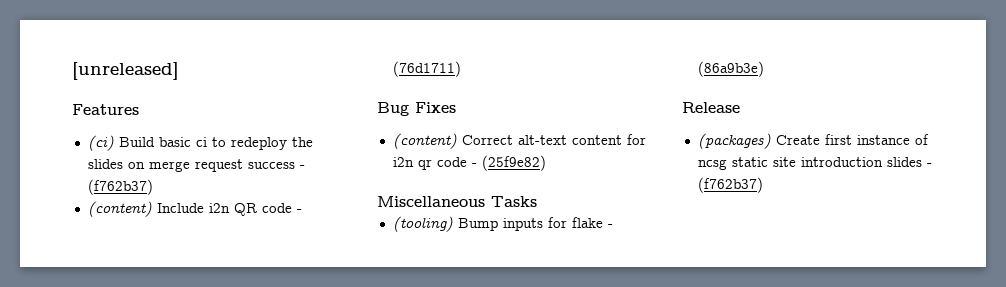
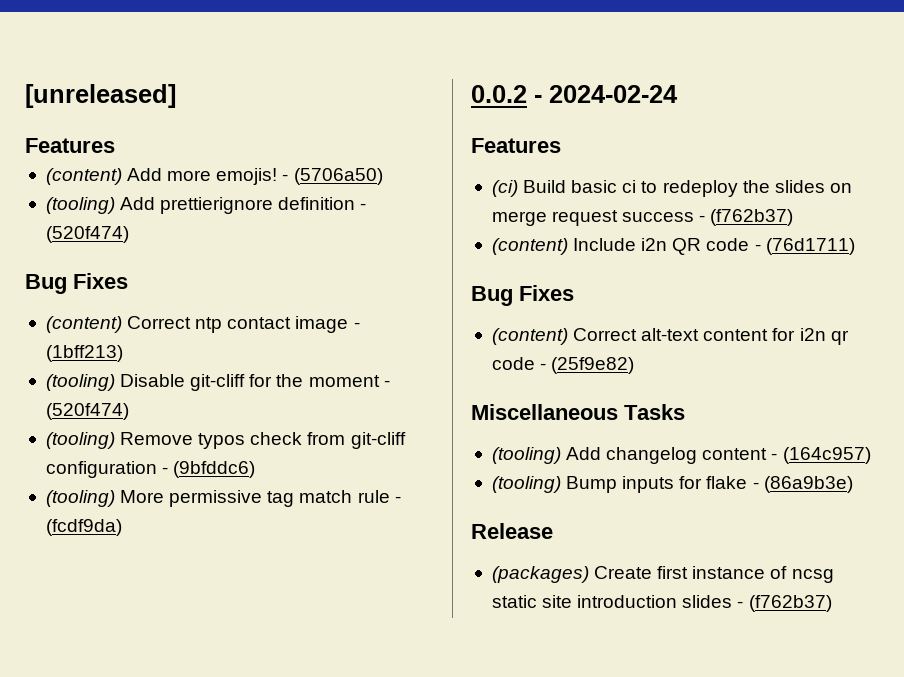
(139, 109) none -> [45,168,383,185] [45,197,367,214] [45,226,129,243] [25,273,128,294] [45,316,360,333] [45,345,123,362] [45,374,390,391] [45,403,129,420] [45,432,406,449] [45,461,256,478] [45,490,401,507] [45,519,122,536] [471,85,678,103] [471,138,561,153] // (content) Add more emojis! - (5706a50) // (tooling) Add prettierignore definition - (520f474) // Bug Fixes // (content) Correct ntp contact image - (1bff213) // (tooling) Disable git-cliff for the moment - (520f474) // (tooling) Remove typos check from git-cliff configuration - (9bfddc6) // (tooling) More permissive tag match rule - (fcdf9da) // 0.0.2 - 2024-02-24 // Features
(537, 201) none -> [491,447,871,464] // (tooling) Add changelog content - (164c957)

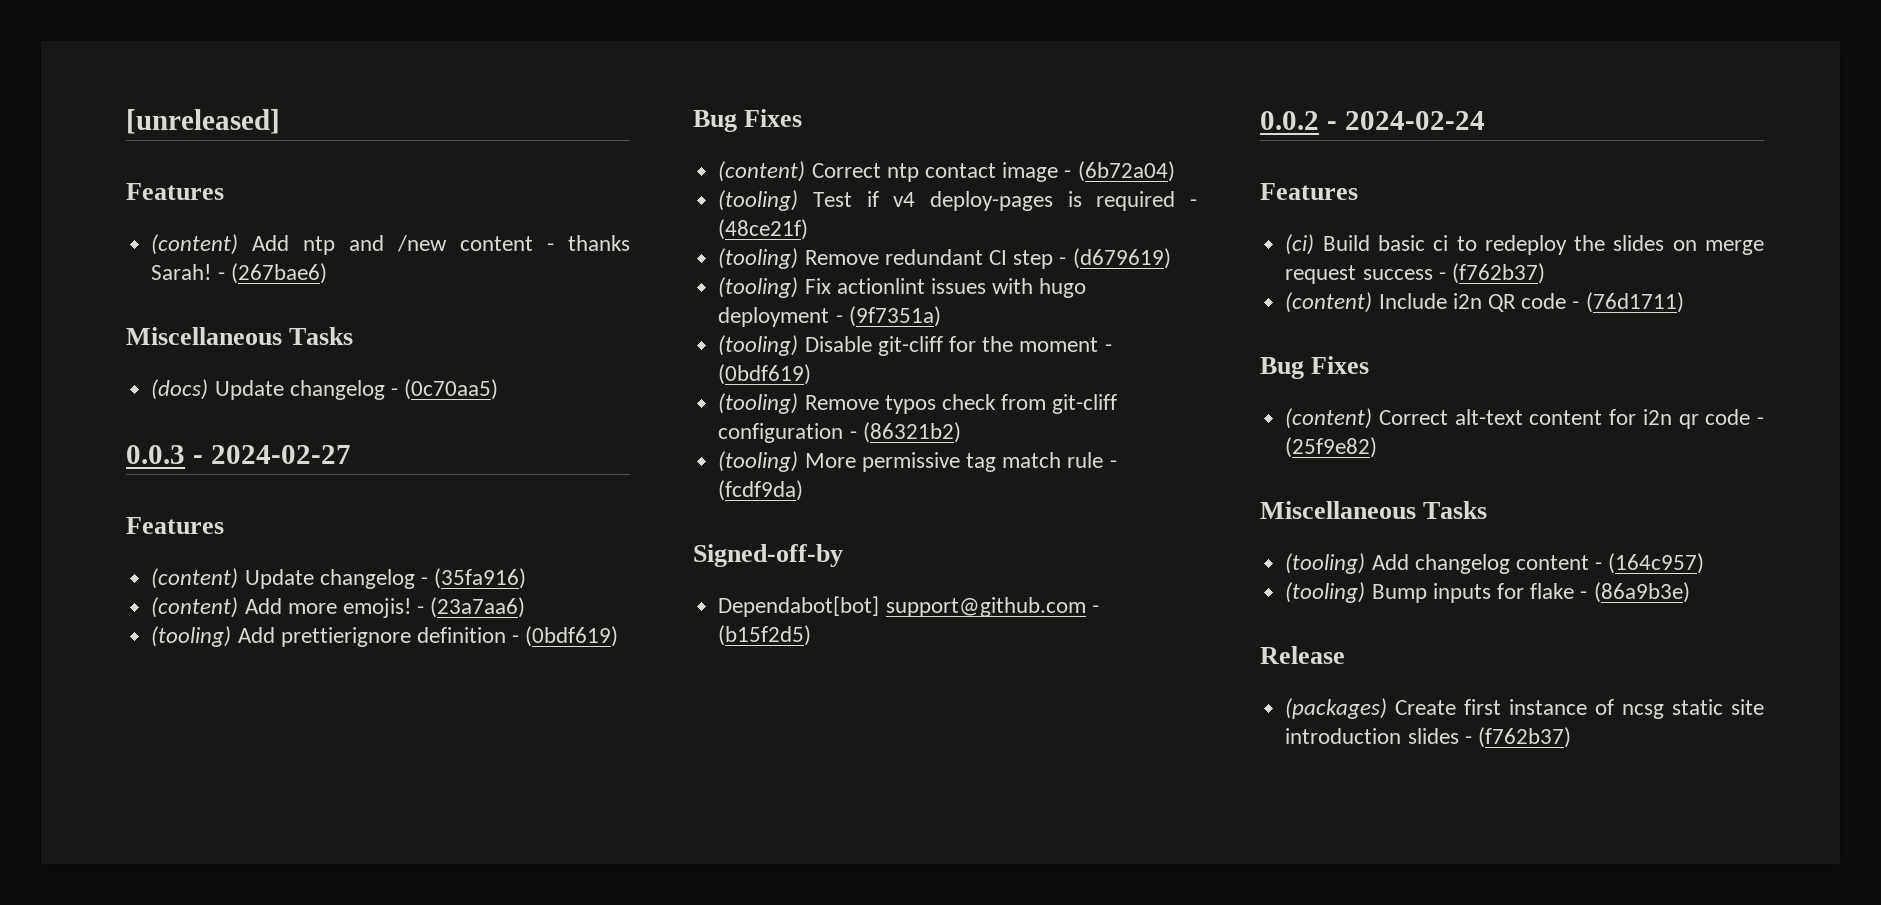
(115, 145) none -> [151,234,630,255] [151,263,327,284] [126,327,354,345] [151,379,499,400] [126,445,351,464] [126,517,224,534] [151,568,527,589] // (content) Add ntp and /new content - thanks Sarah! - (267bae6) // Miscellaneous Tasks // (docs) Update changelog - (0c70aa5) // 0.0.3 - 2024-02-27 // Features // (content) Update changelog - (35fa916)
[293,168,383,185] (5706a50) -> [430,597,526,618] (23a7aa6)
[45,226,129,243] (520f474) -> [525,626,619,647] (0bdf619)
[45,345,123,362] (1bff213) -> [1077,161,1175,182] [718,190,1197,211] [718,219,809,240] [718,248,1171,269] [718,277,1087,298] [718,306,941,327] (6b72a04) // (tooling) Test if v4 deploy-pages is required - (48ce21f) // (tooling) Remove redundant CI step - (d679619) // (tooling) Fix actionlint issues with hugo deployment - (9f7351a)
[45,403,129,420] (520f474) -> [718,364,812,385] (0bdf619)
[173,461,256,478] (9bfddc6) -> [862,422,961,443] (86321b2)
(122, 527) none -> [693,544,843,567] [718,596,1099,617] [718,625,812,646] // Signed-off-by // Dependabot[bot] support@github.com - (b15f2d5)

